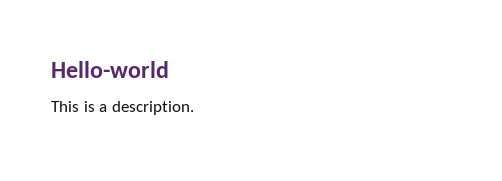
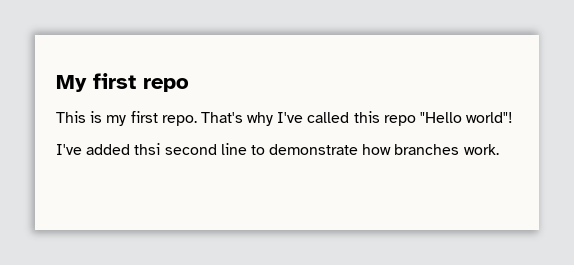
[51,61,169,78] Hello-world -> [56,73,189,92] My first repo
[99,101,194,115] a description. -> [106,111,514,126] [56,143,499,155] my first repo. That's why I've called this repo "Hello world"! // I've added thsi second line to demonstrate how branches work.

